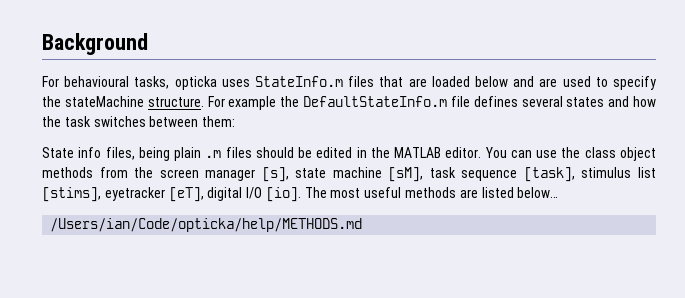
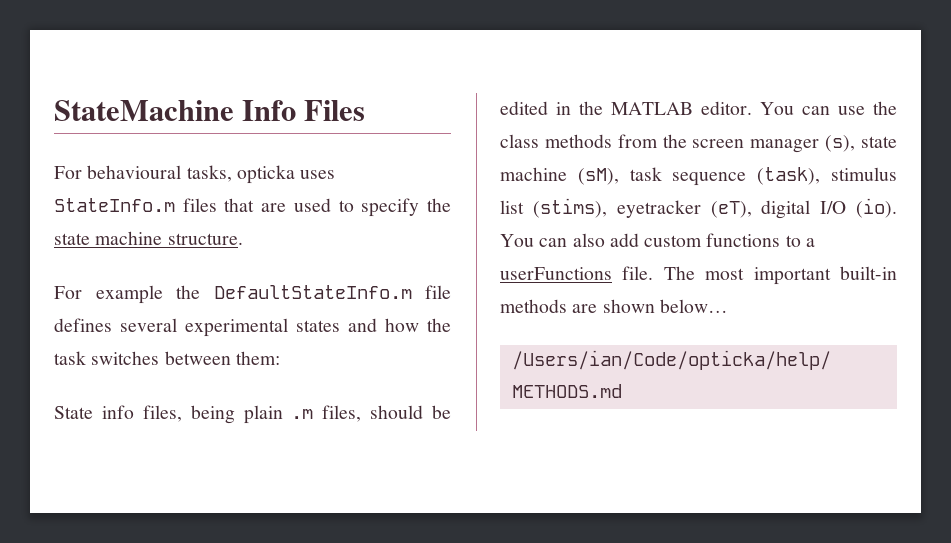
[42,33,148,55] Background -> [54,100,366,121] StateMachine Info Files
[431,76,558,87] loaded below and are -> (287, 207) none
[64,96,144,107] stateMachine -> [54,231,163,245] state machine
(204, 102) none -> (243, 239) //
(563, 101) none -> [185,318,288,337] experimental
[225,147,252,158] files -> [322,405,362,422] files,
[620,147,656,161] object -> (539, 141) none
[261,167,424,182] [s], state machine [sM], -> [825,135,897,152] [500,167,619,185] (s), state machine (sM),
[523,167,575,182] [task], -> [757,167,821,185] (task),
[42,187,402,202] [stims], eyetracker [eT], digital I/O [io]. The most useful -> [532,198,897,219] [500,233,815,247] [500,266,897,285] (stims), eyetracker (eT), digital I/O (io). You can also add custom functions to a userFunctions file. The most important built-in
[481,187,514,198] listed -> [602,299,655,313] shown

